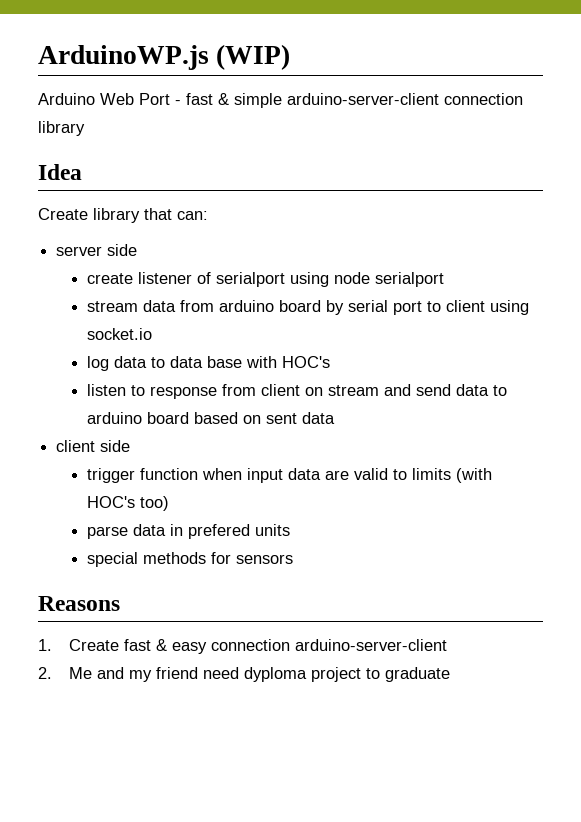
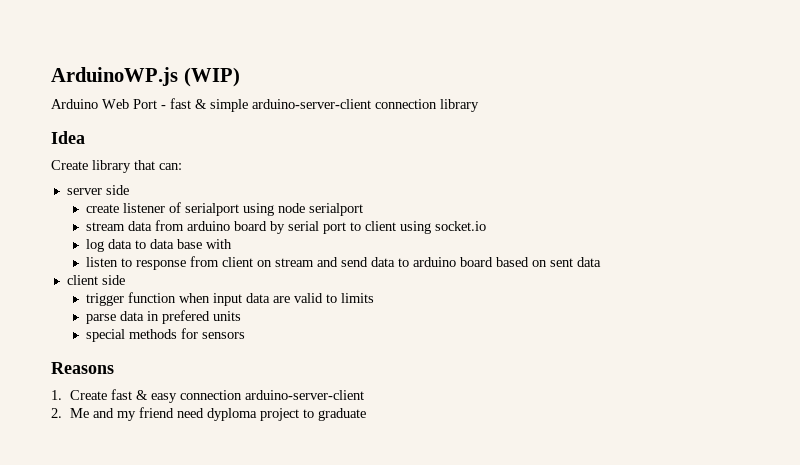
[282,356,331,368] HOC's -> (232, 244) none
[456,468,493,483] [87,496,170,511] (with HOC's too) -> (374, 298) none

